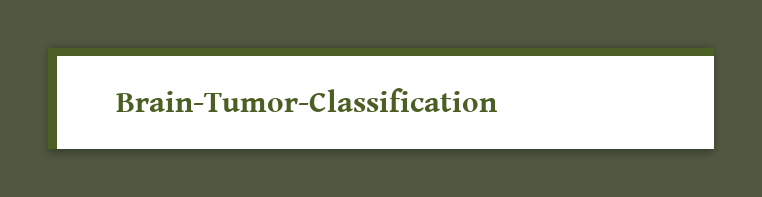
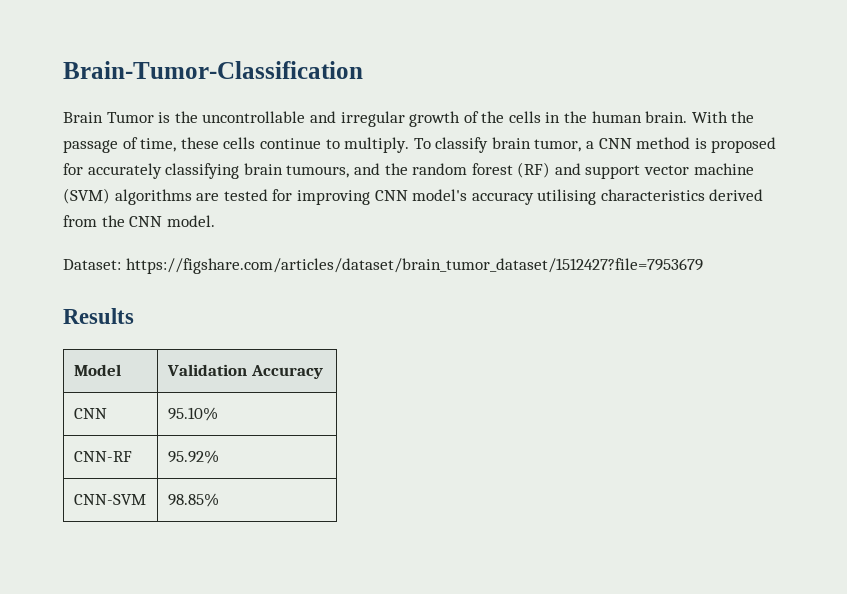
(498, 100) none -> [63,111,755,127] [63,137,777,153] [63,162,754,179] [63,188,764,205] [63,215,215,227] [63,258,703,274] [63,308,134,324] [73,364,121,376] [166,364,323,379] [73,408,107,419] [167,407,218,421] [73,451,132,462] [167,450,219,464] [73,494,146,505] [167,493,219,507] // Brain Tumor is the uncontrollable and irregular growth of the cells in the human brain. With the passage of time, these cells continue to multiply. To classify brain tumor, a CNN method is proposed for accurately classifying brain tumours, and the random forest (RF) and support vector machine (SVM) algorithms are tested for improving CNN model's accuracy utilising characteristics derived from the CNN model. // Dataset: https://figshare.com/articles/dataset/brain_tumor_dataset/1512427?file=7953679 // Results // Model | Validation Accuracy // CNN | 95.10% // CNN-RF | 95.92% // CNN-SVM | 98.85%

